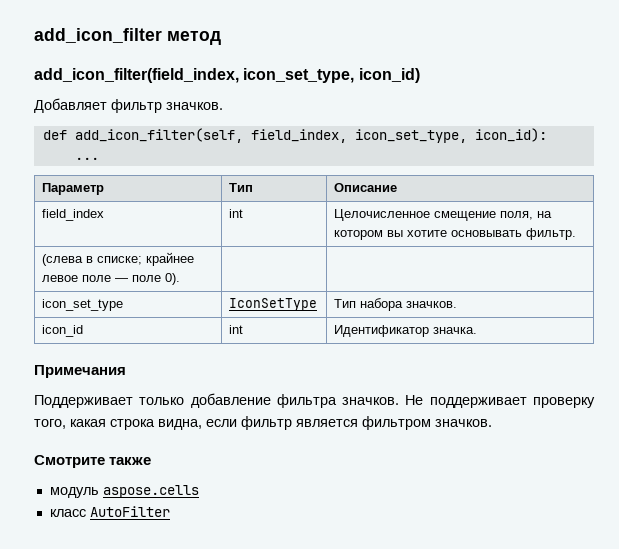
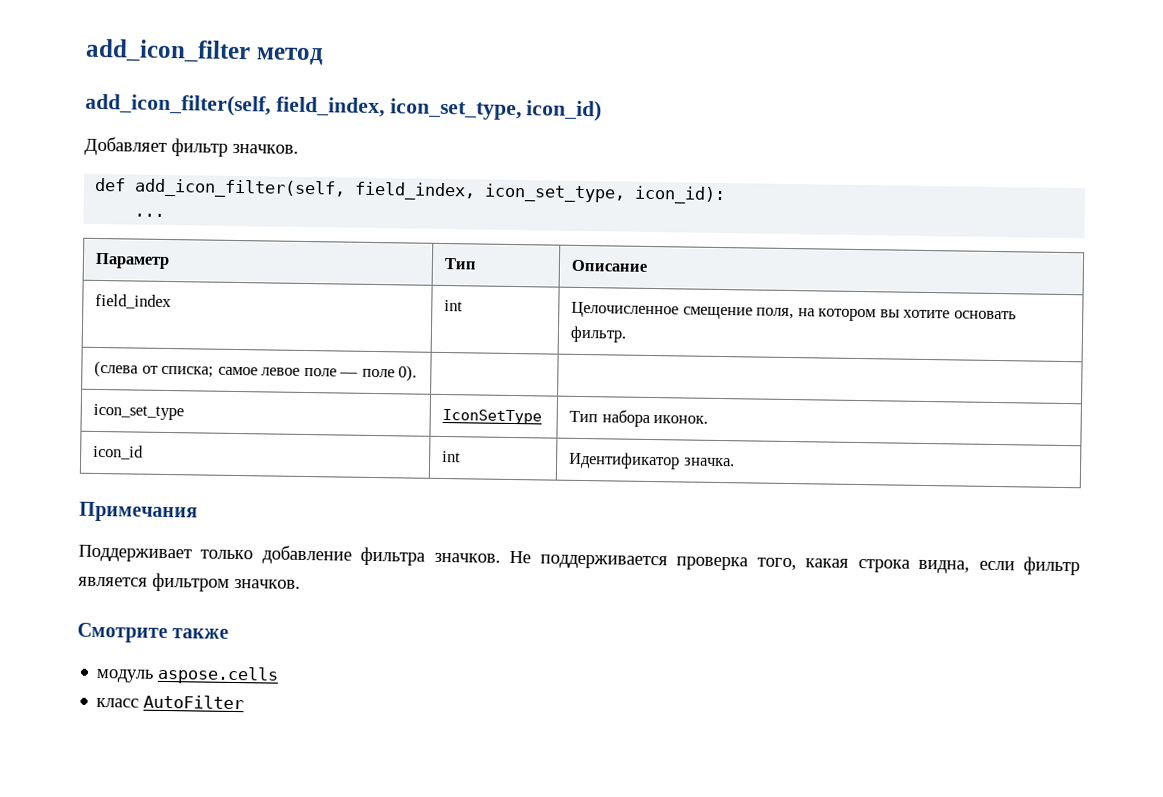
[34,68,239,83] add_icon_filter(field_index, -> [85,93,385,118] add_icon_filter(self, field_index,
[450,230,522,237] основывать -> [953,310,1017,320] основать
[85,252,194,266] в списке; крайнее -> [141,365,258,378] от списка; самое
[405,301,457,308] значков. -> [653,415,709,424] иконок.
[429,397,595,408] поддерживает проверку -> [539,554,749,571] поддерживается проверка

